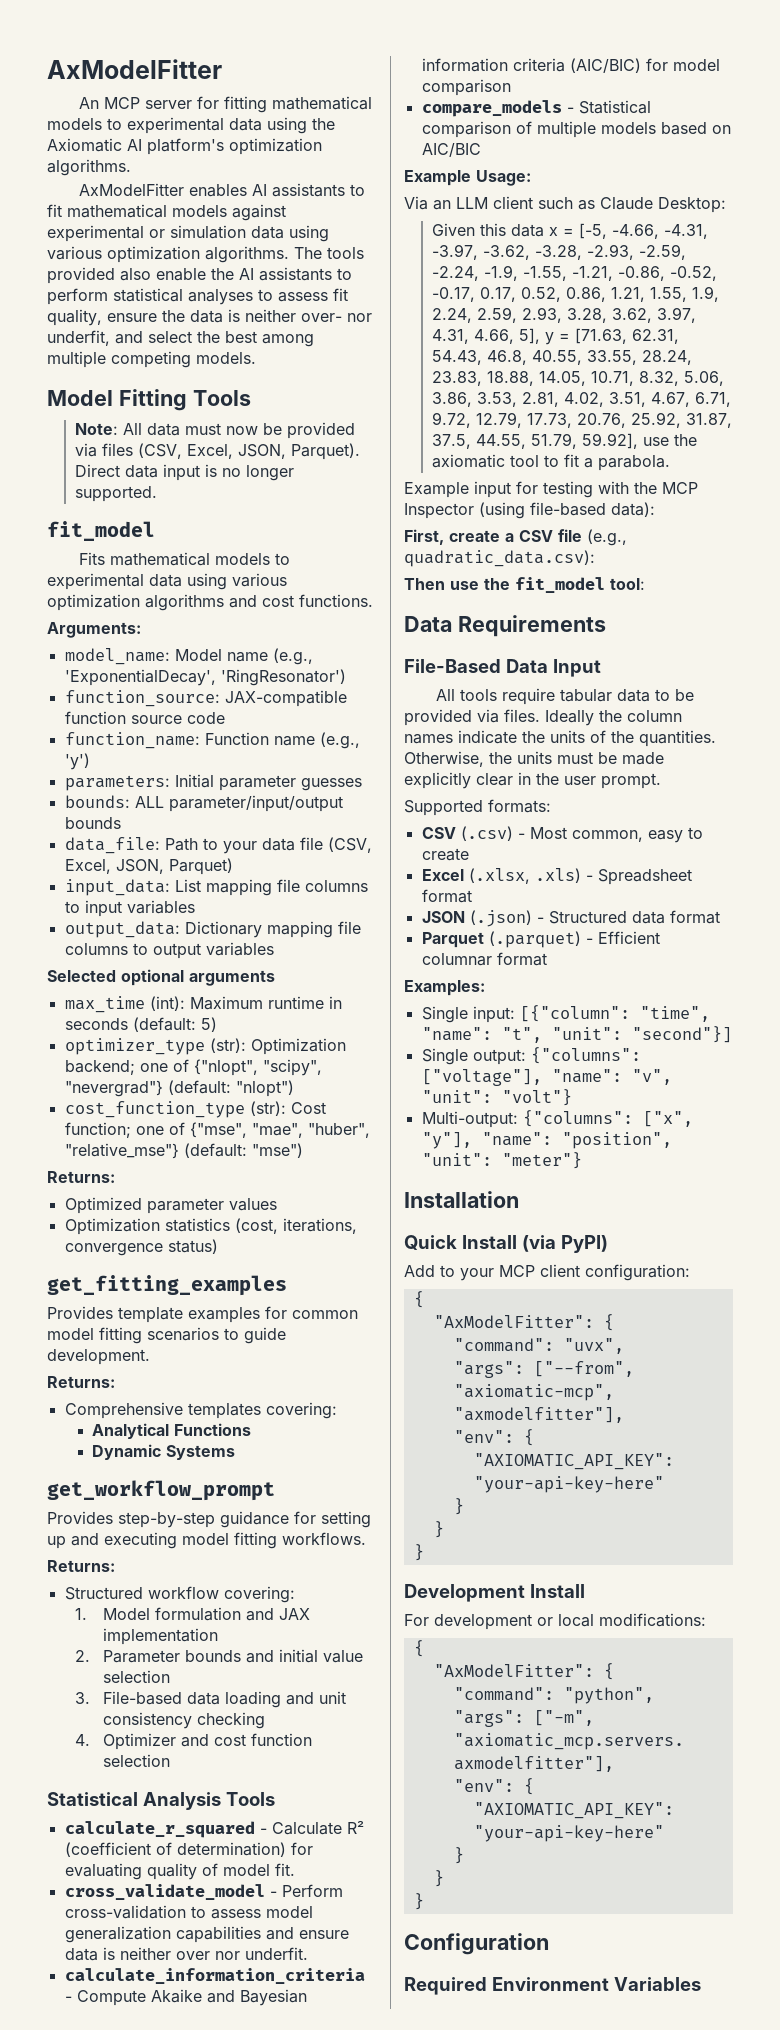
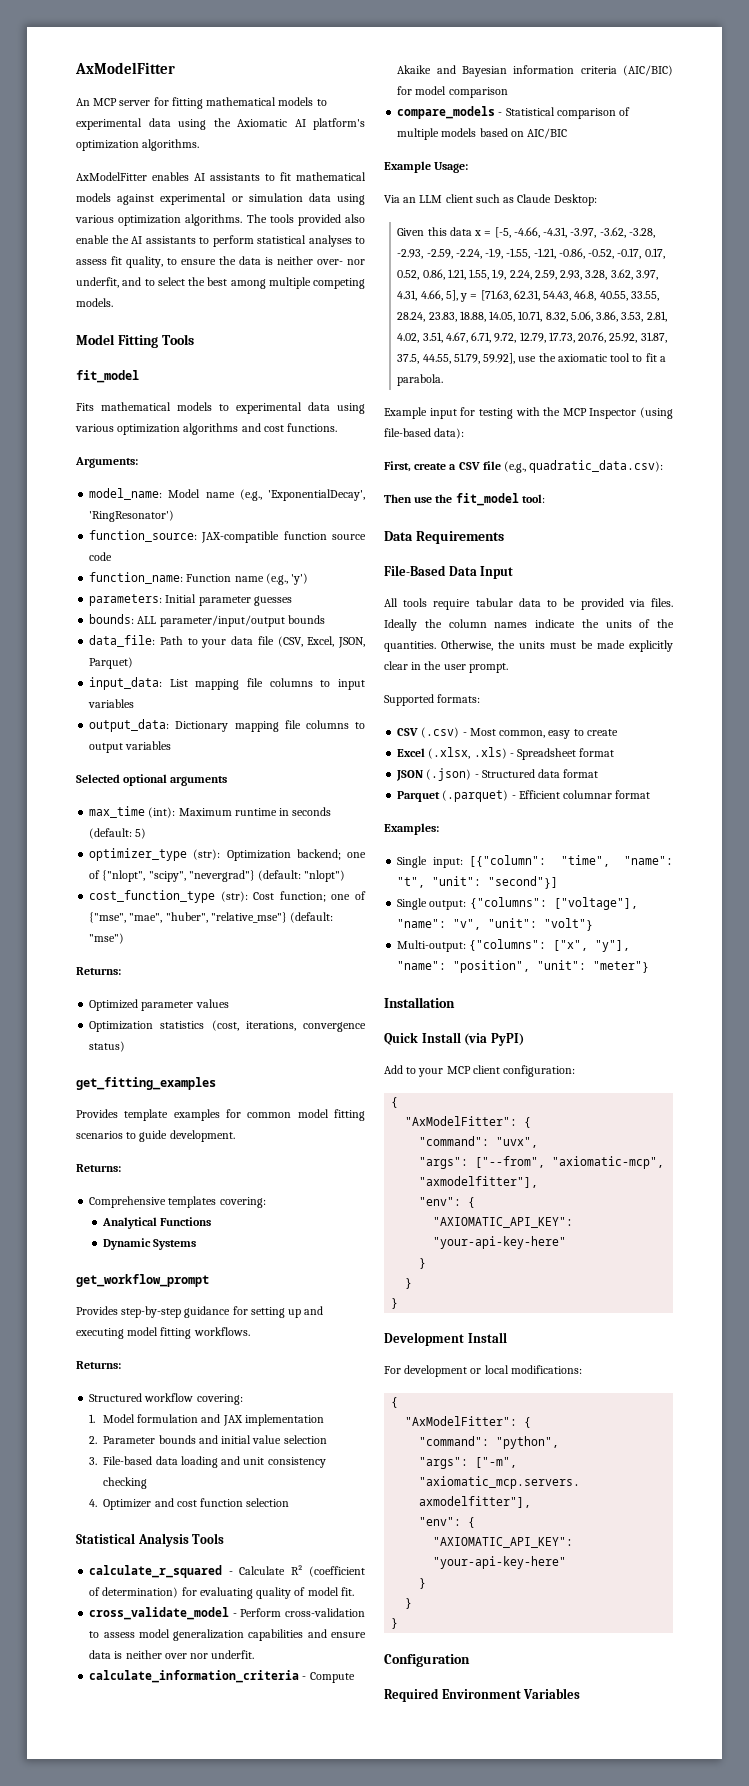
(102, 317) none -> [167,258,177,265] to
(143, 337) none -> [144,279,155,286] to
[74,422,355,439] [74,443,360,460] [74,464,294,481] [74,486,157,502] // Note: All data must now be provided via files (CSV, Excel, JSON, Parquet). Direct data input is no longer supported. -> (194, 339) none

